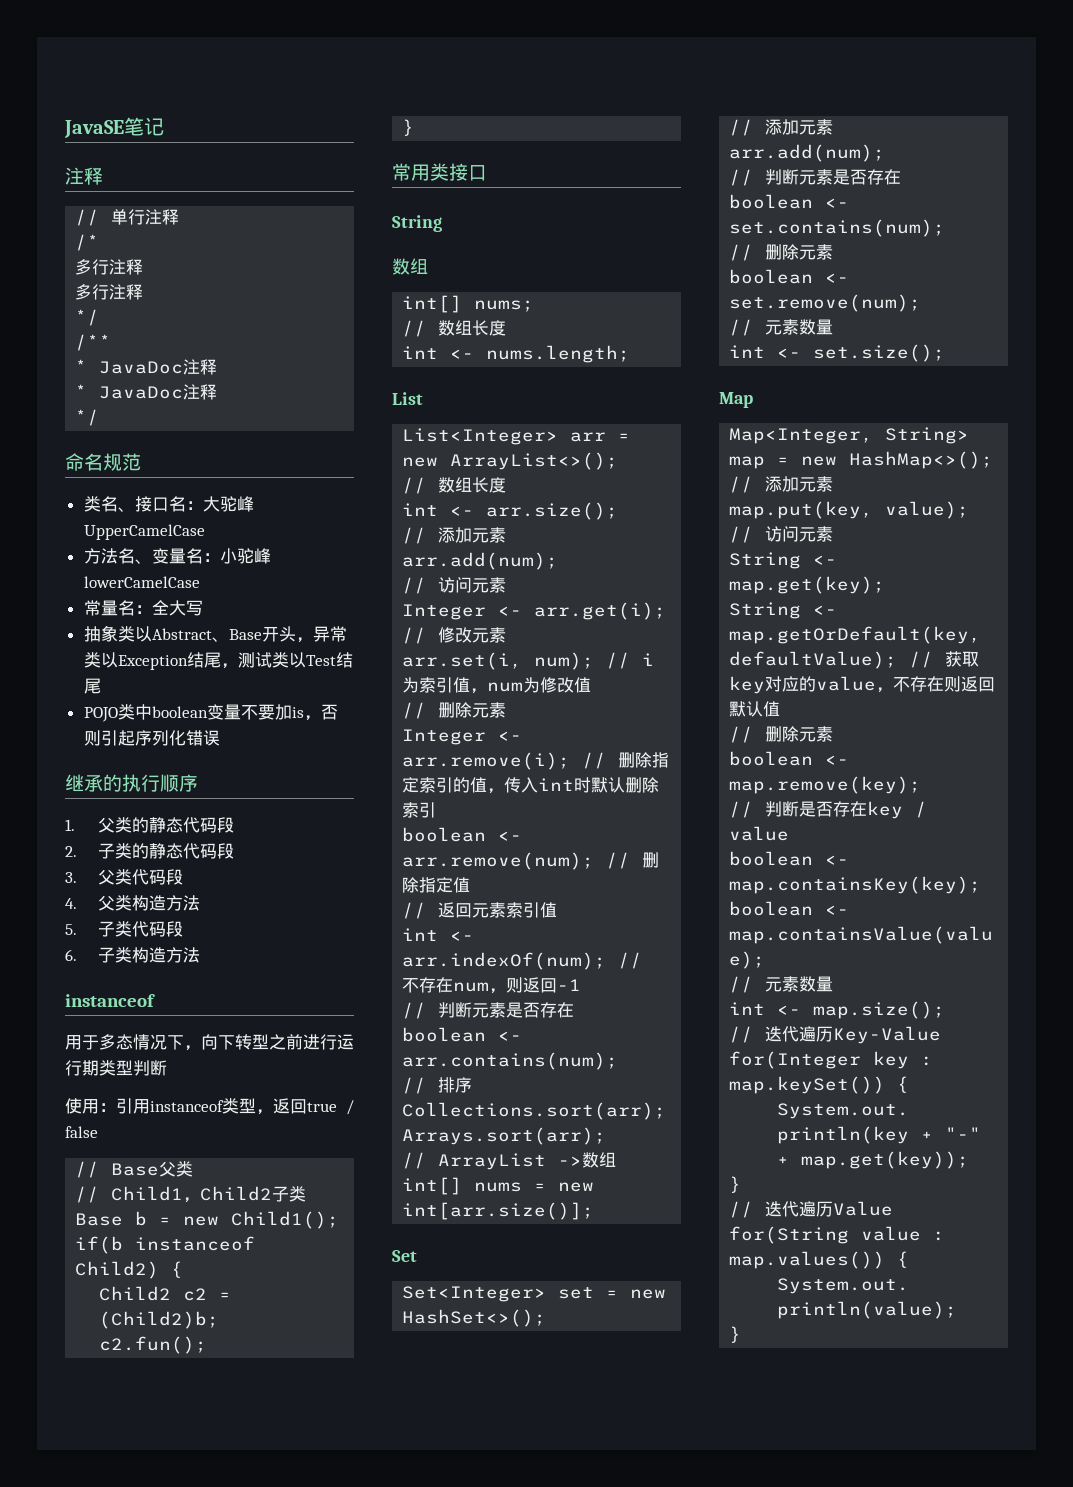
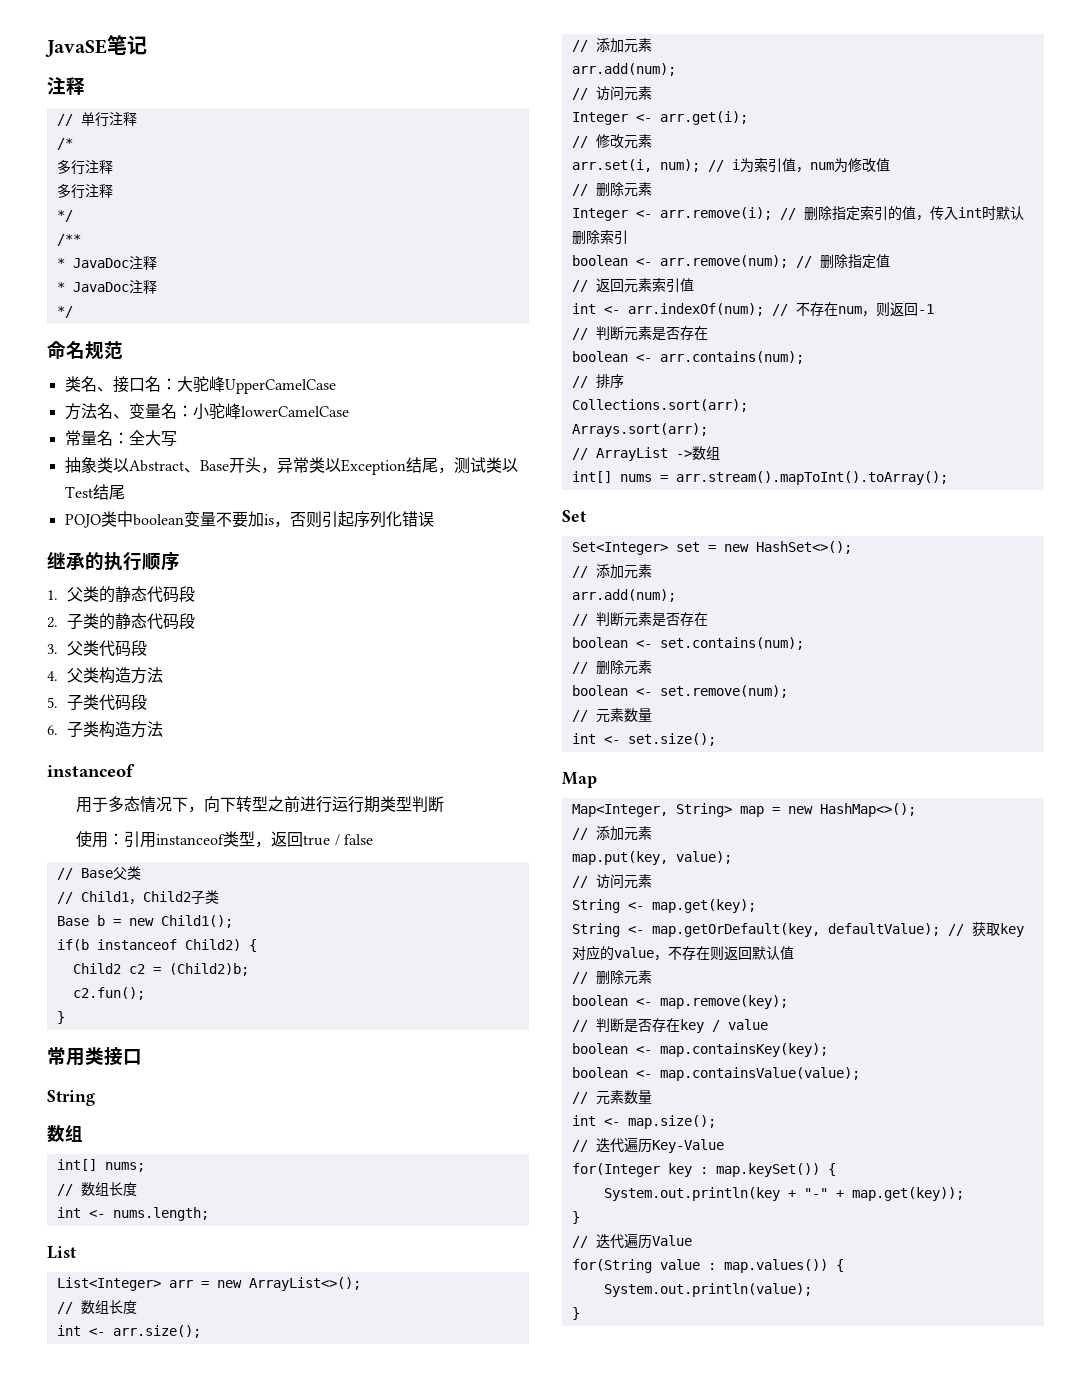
[558,1182,595,1192] [402,1202,595,1220] new int[arr.size()]; -> [675,471,948,485] arr.stream().mapToInt().toArray();

